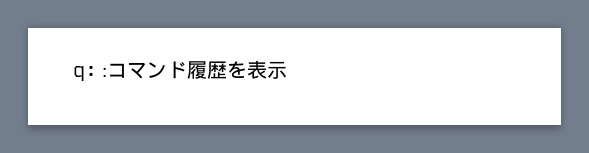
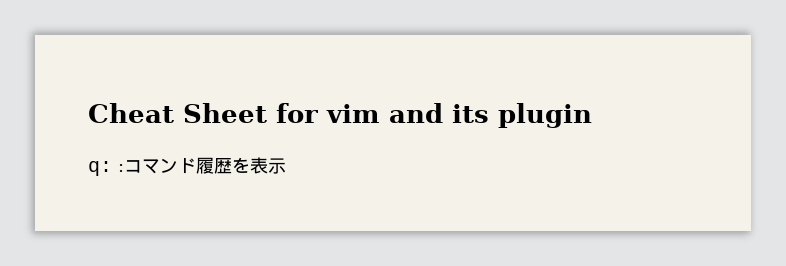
(73, 73) none -> [88,103,592,128] Cheat Sheet for vim and its plugin //

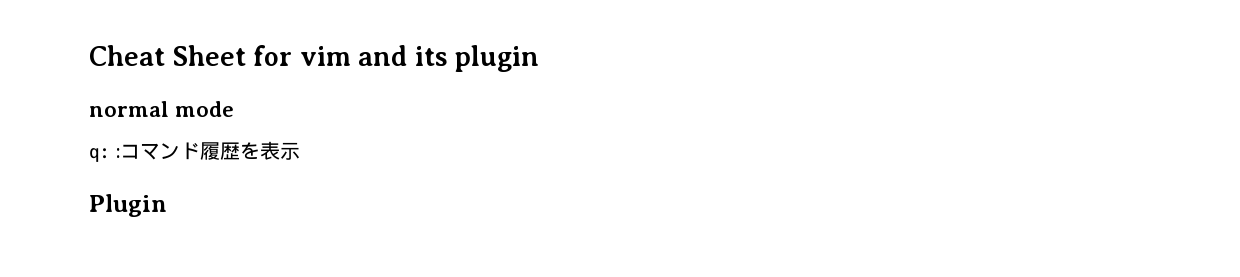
(592, 115) none -> [89,101,235,117] // normal mode
(286, 166) none -> [89,194,167,217] // Plugin

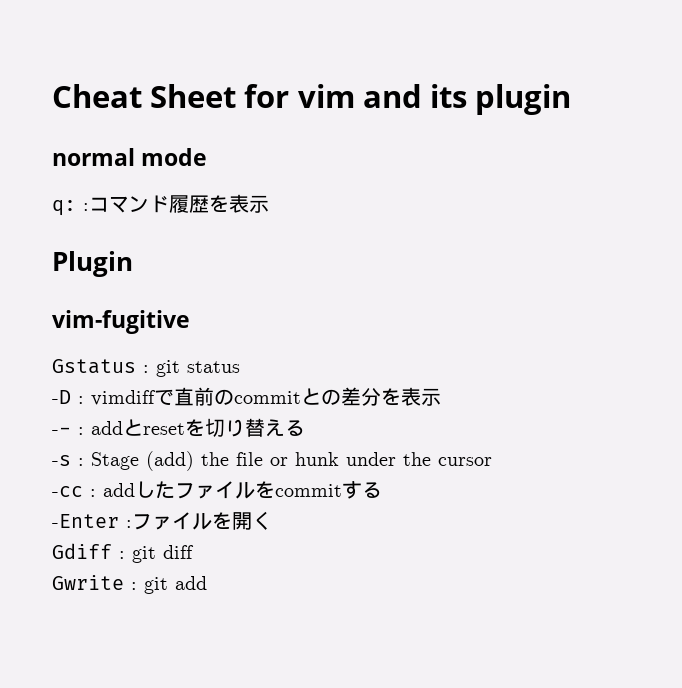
(167, 205) none -> [52,310,190,334] [52,359,240,377] [52,387,441,406] [52,418,305,437] [52,451,492,471] [52,481,382,499] [52,511,272,530] [52,543,194,563] [52,575,207,594] // vim-fugitive // Gstatus : git status // -D : vimdiffで直前のcommitとの差分を表示 // -- : addとresetを切り替える // -s : Stage (add) the file or hunk under the cursor // -cc : addしたファイルをcommitする // -Enter :ファイルを開く // Gdiff : git diff // Gwrite : git add

